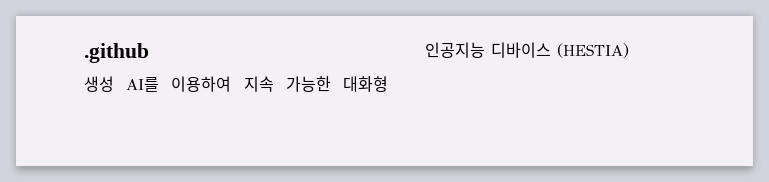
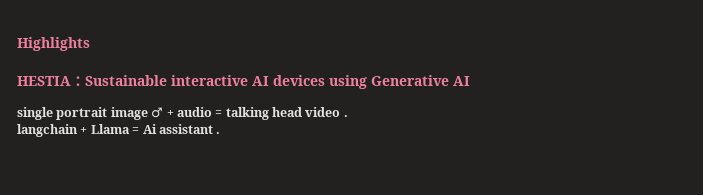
[84,43,149,63] [84,76,388,92] [425,42,629,58] .github // 생성 AI를 이용하여 지속 가능한 대화형 인공지능 디바이스 (HESTIA) -> [17,37,90,51] [17,75,470,89] [17,107,348,120] [17,124,221,137] Highlights // HESTIA：Sustainable interactive AI devices using Generative AI // single portrait image ♂ + audio = talking head video . // langchain + Llama = Ai assistant .

